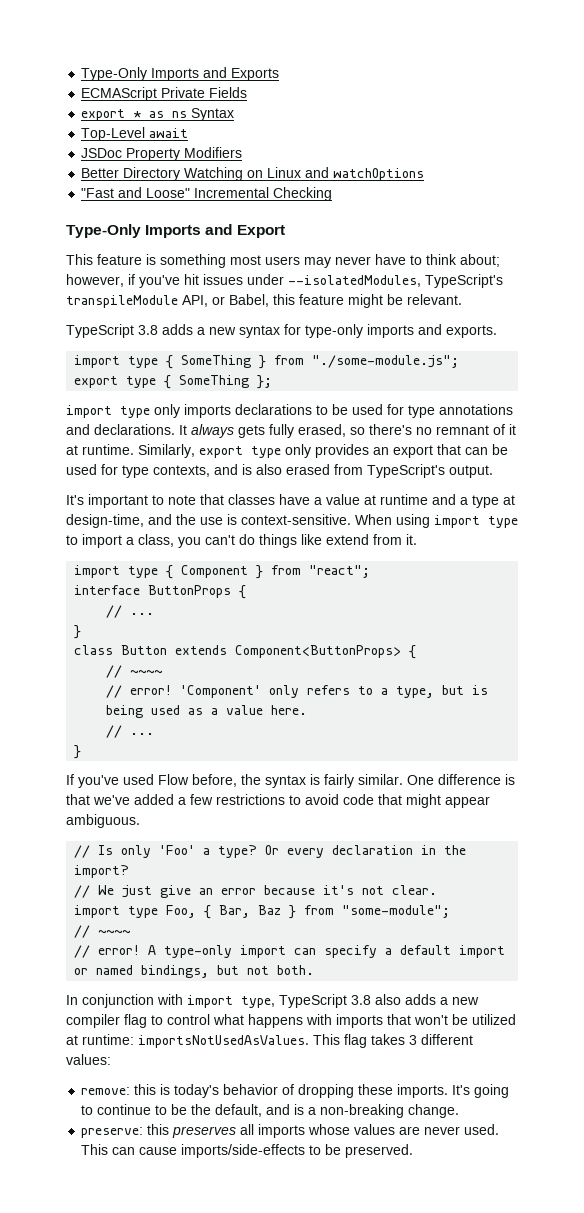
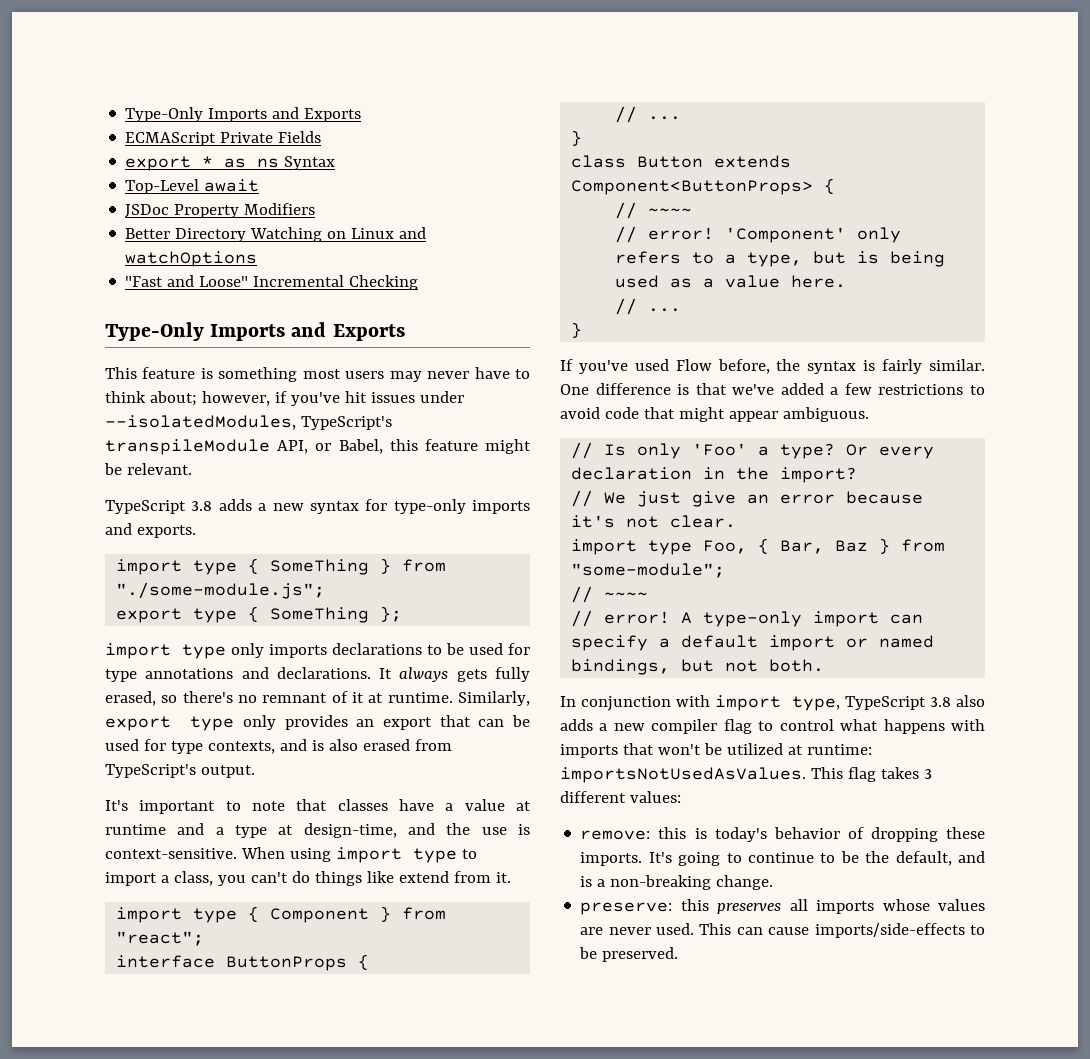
[236,225,285,238] Export -> [332,324,405,341] Exports

